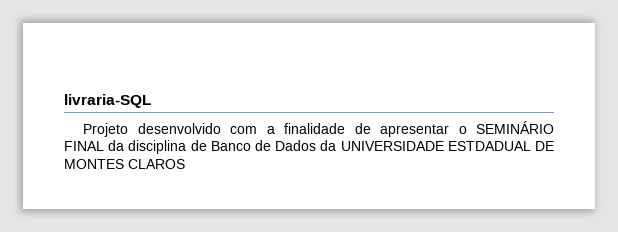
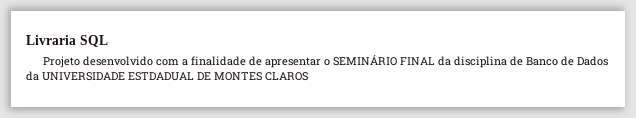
[64,94,151,108] livraria-SQL -> [26,35,108,47] Livraria SQL

